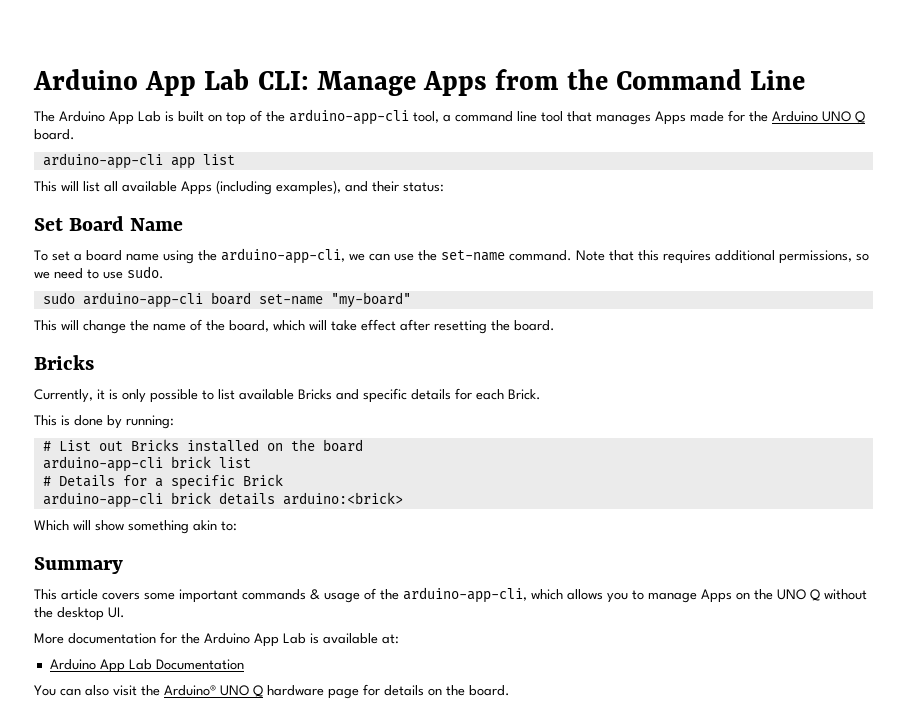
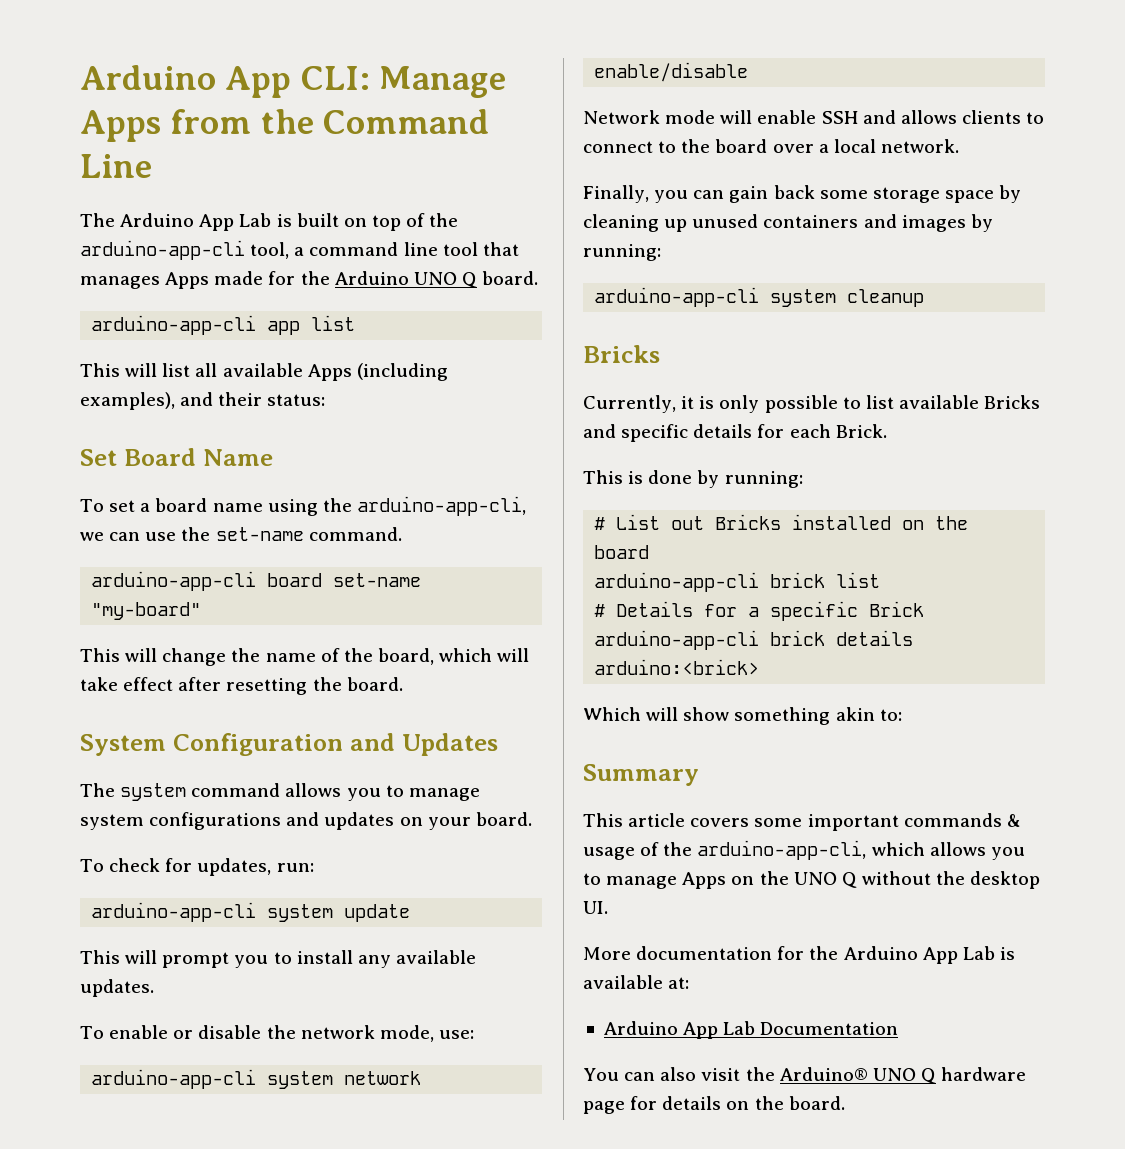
[33,69,250,96] Arduino App Lab -> [80,65,292,98] Arduino App
[576,250,869,264] [34,266,164,279] [42,292,75,304] Note that this requires additional permissions, so we need to use sudo. // sudo -> (402, 534) //
(555, 325) none -> [80,733,498,756] [80,783,480,801] [80,812,532,830] [80,858,314,876] [91,902,411,922] [80,950,476,968] [80,979,154,997] [80,1025,474,1042] [91,1069,422,1089] [594,62,749,82] [583,110,1045,124] [583,139,959,153] [583,185,1022,203] [583,214,993,232] [583,244,661,261] [594,287,925,307] // System Configuration and Updates // The system command allows you to manage system configurations and updates on your board. // To check for updates, run: // arduino-app-cli system update // This will prompt you to install any available updates. // To enable or disable the network mode, use: // arduino-app-cli system network enable/disable // Network mode will enable SSH and allows clients to connect to the board over a local network. // Finally, you can gain back some storage space by cleaning up unused containers and images by running: // arduino-app-cli system cleanup

